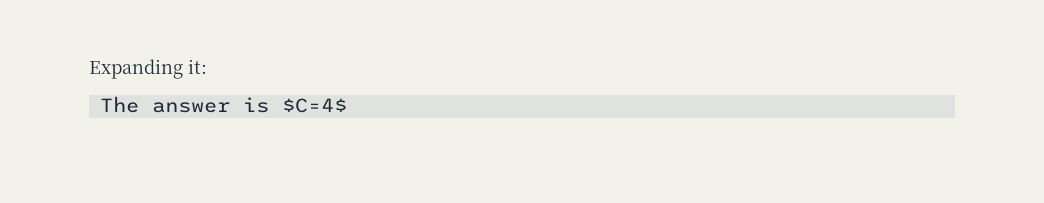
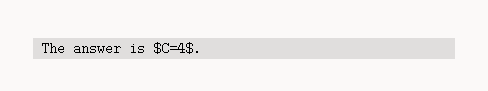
[89,59,207,79] Expanding it: // -> (41, 48) none
[281,98,347,113] $C=4$ -> [153,42,202,55] $C=4$.

